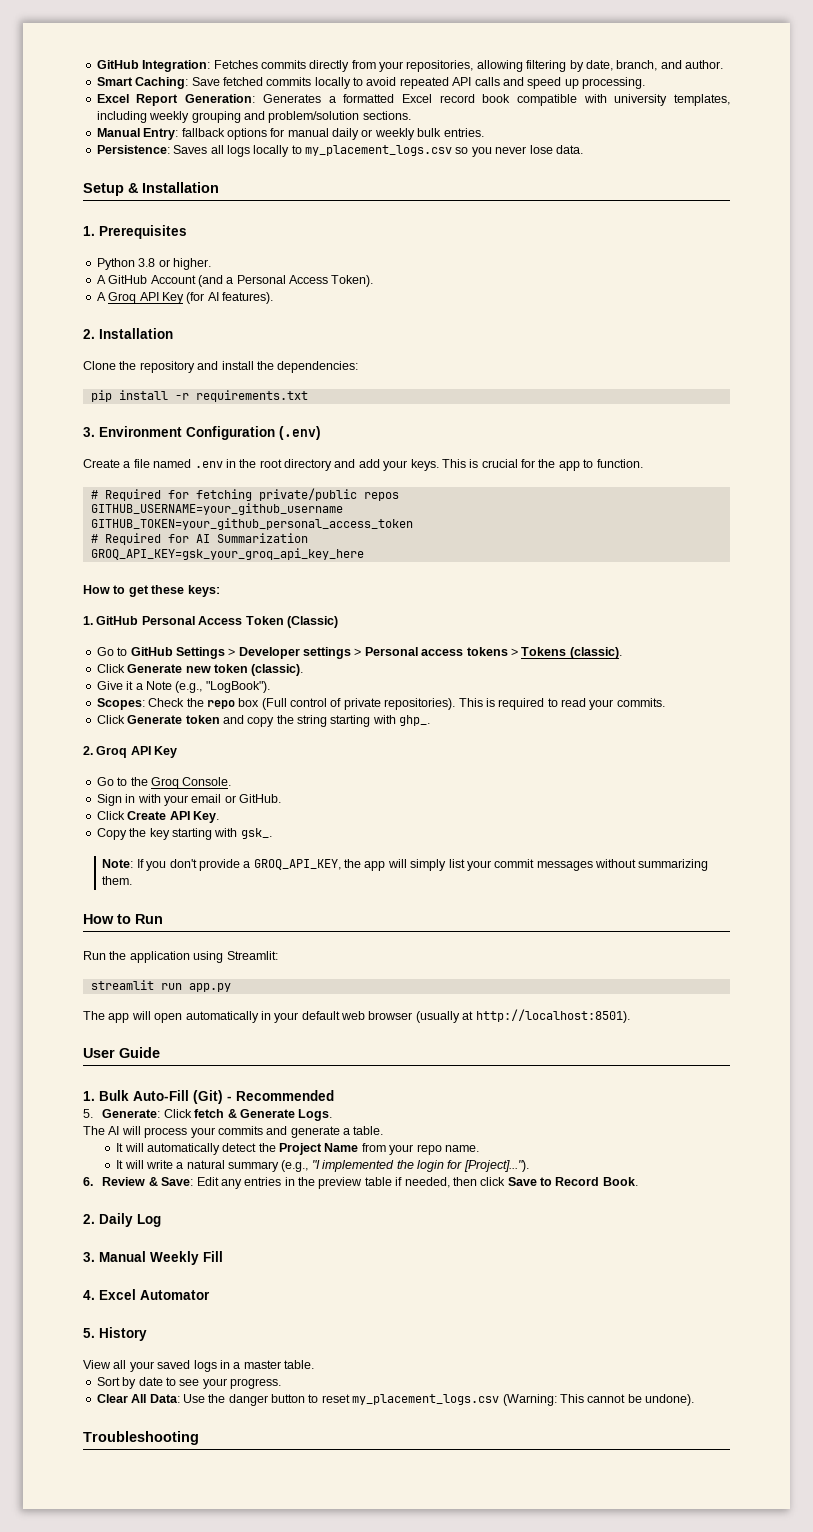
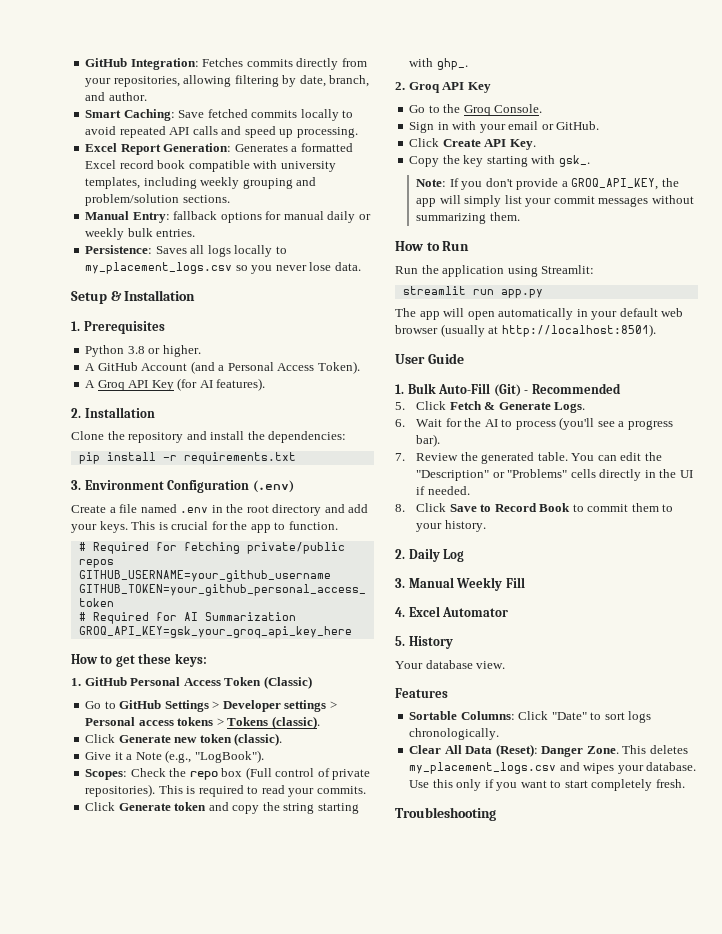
[102,1109,225,1118] Generate: Click fetch -> [416,401,482,410] Click Fetch
[83,1126,384,1138] [116,1143,479,1155] [116,1160,529,1172] [83,1177,638,1189] The AI will process your commits and generate a table. // It will automatically detect the Project Name from your repo name. // It will write a natural summary (e.g., "I implemented the login for [Project]..."). // 6. Review & Save: Edit any entries in the preview table if needed, then click Save to Record Book. -> [395,417,673,430] [416,434,441,447] [395,452,662,464] [416,469,693,481] [416,486,470,495] [395,503,674,512] [416,520,486,532] 6. Wait for the AI to process (you'll see a progress bar). // 7. Review the generated table. You can edit the "Description" or "Problems" cells directly in the UI if needed. // 8. Click Save to Record Book to commit them to your history.
[83,1360,314,1372] [96,1377,281,1389] [96,1394,694,1406] View all your saved logs in a master table. // Sort by date to see your progress. // Clear All Data: Use the danger button to reset my_placement_logs.csv (Warning: This cannot be undone). -> [395,660,506,669] [395,688,448,698] [409,711,652,723] [409,728,500,740] [409,744,688,757] [409,762,697,774] [409,779,685,791] Your database view. // Features // Sortable Columns: Click "Date" to sort logs chronologically. // Clear All Data (Reset): Danger Zone. This deletes my_placement_logs.csv and wipes your database. Use this only if you want to start completely fresh.

